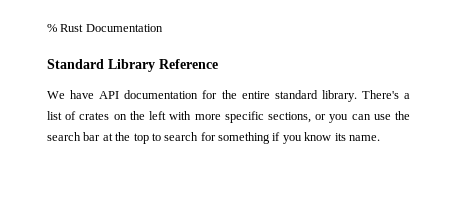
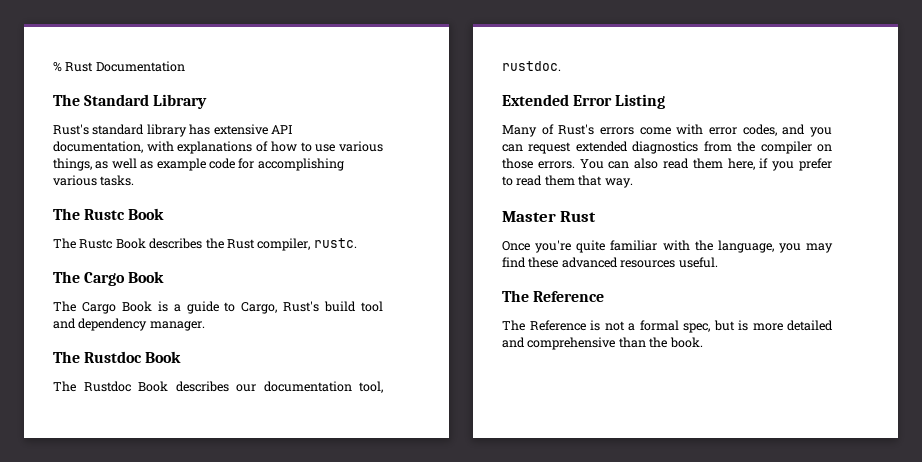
(163, 28) none -> [53,94,80,106] The
[159,59,218,69] [47,90,411,102] [47,111,411,123] [47,132,380,144] Reference // We have API documentation for the entire standard library. There's a list of crates on the left with more specific sections, or you can use the search bar at the top to search for something if you know its name. -> [53,124,293,137] [53,141,383,154] [53,158,344,171] [53,175,135,186] [53,208,165,220] [53,238,357,251] [53,271,165,286] [53,301,383,314] [53,318,205,331] [53,351,182,363] [53,381,383,393] [502,61,561,71] [502,94,666,109] [502,124,832,137] [502,141,832,154] [502,158,832,171] [502,175,633,188] [502,211,597,222] [502,240,833,253] [502,257,718,268] [502,290,605,302] [502,320,833,333] [502,337,703,350] // Rust's standard library has extensive API documentation, with explanations of how to use various things, as well as example code for accomplishing various tasks. // The Rustc Book // The Rustc Book describes the Rust compiler, rustc. // The Cargo Book // The Cargo Book is a guide to Cargo, Rust's build tool and dependency manager. // The Rustdoc Book // The Rustdoc Book describes our documentation tool, rustdoc. // Extended Error Listing // Many of Rust's errors come with error codes, and you can request extended diagnostics from the compiler on those errors. You can also read them here, if you prefer to read them that way. // Master Rust // Once you're quite familiar with the language, you may find these advanced resources useful. // The Reference // The Reference is not a formal spec, but is more detailed and comprehensive than the book.

